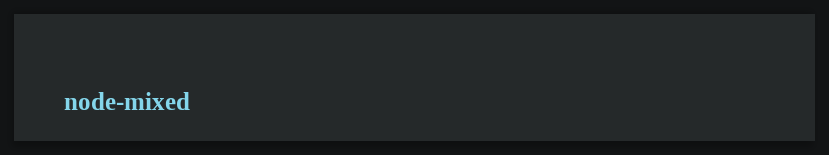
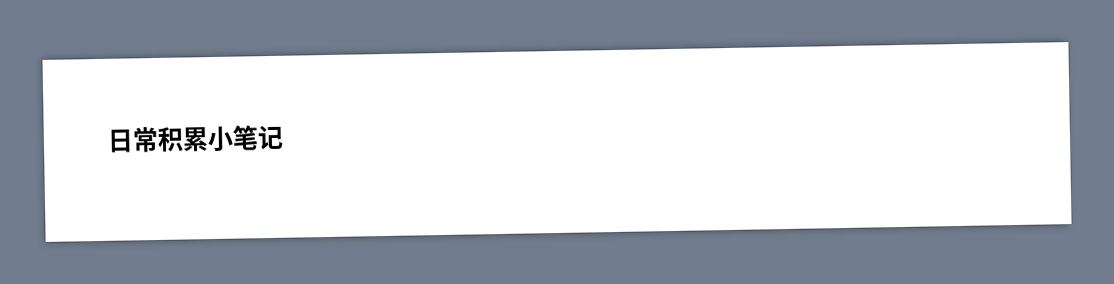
[64,92,190,110] node-mixed -> [107,124,284,153] 日常积累小笔记

